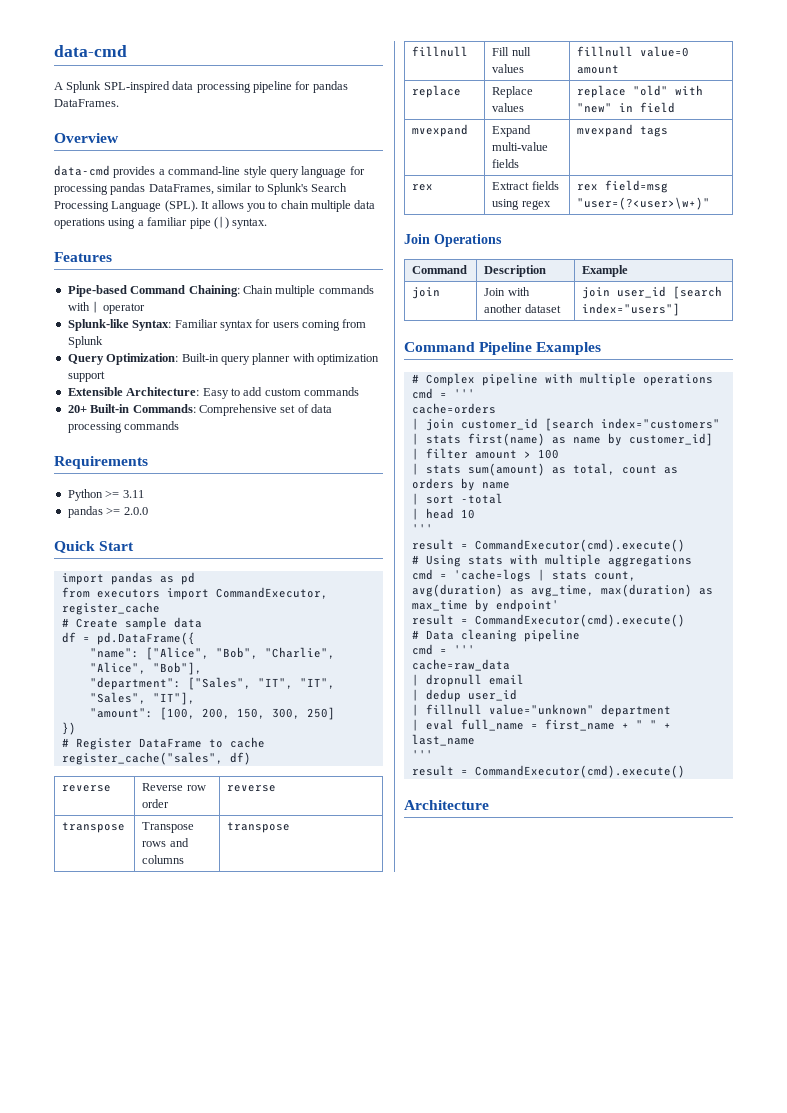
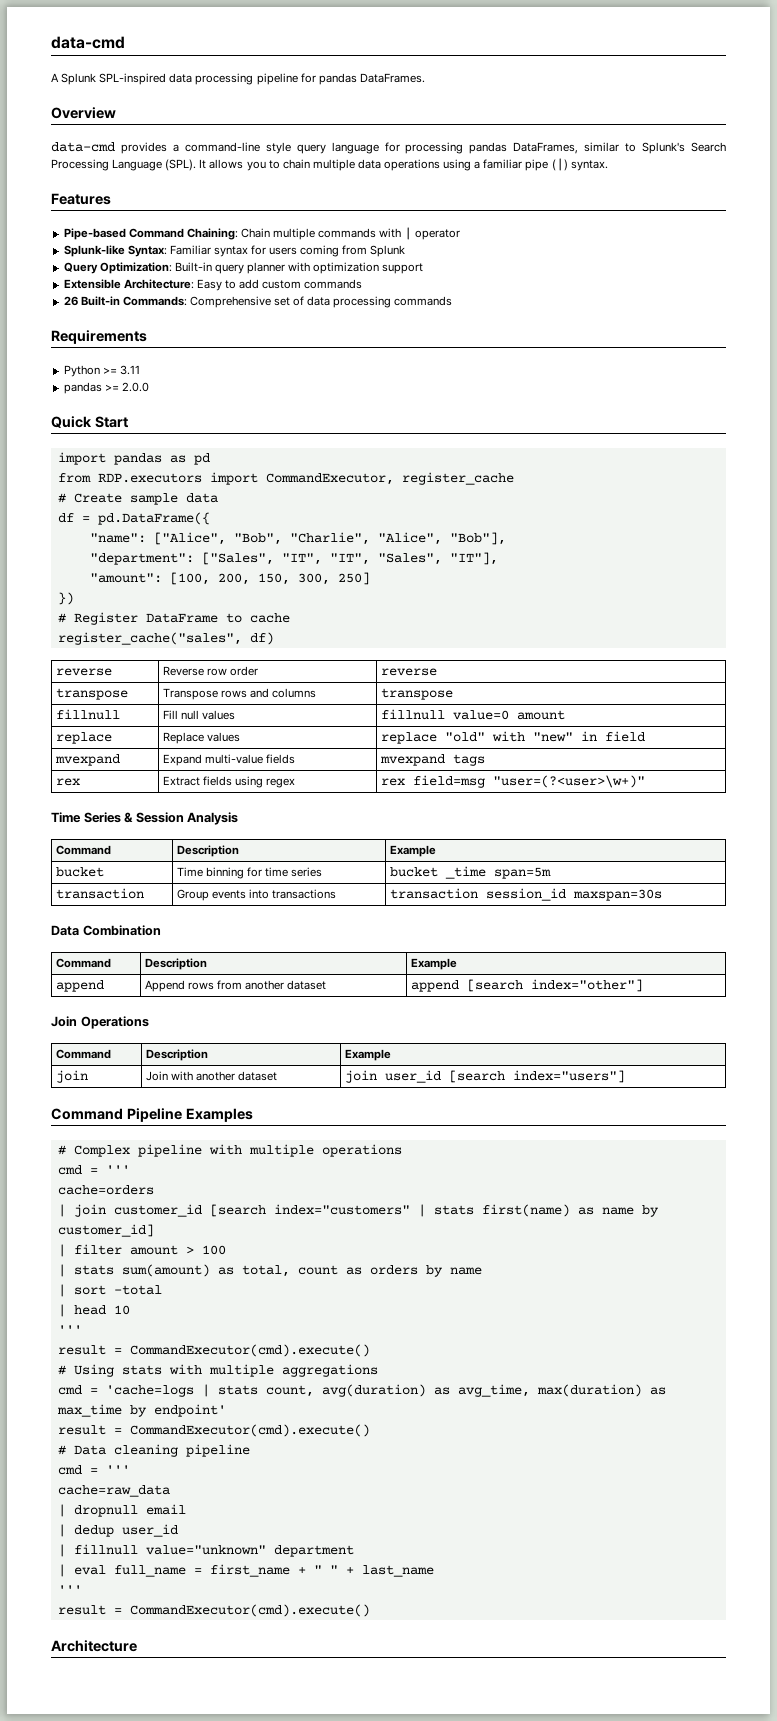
[67,405,87,413] 20+ -> [63,296,78,306] 26
[96,589,160,598] executors -> [97,473,202,483] RDP.executors
(711, 203) none -> [51,812,239,825] [55,845,111,855] [176,845,239,857] [389,845,436,857] [55,867,104,877] [176,867,323,879] [389,866,551,879] [55,888,144,899] [176,889,337,901] [389,888,662,901] [51,925,161,936] [55,958,111,968] [144,958,207,970] [410,958,457,970] [55,980,104,992] [144,980,327,992] [410,979,643,992] // Time Series & Session Analysis // Command | Description | Example // bucket | Time binning for time series | bucket _time span=5m // transaction | Group events into transactions | transaction session_id maxspan=30s // Data Combination // Command | Description | Example // append | Append rows from another dataset | append [search index="other"]

